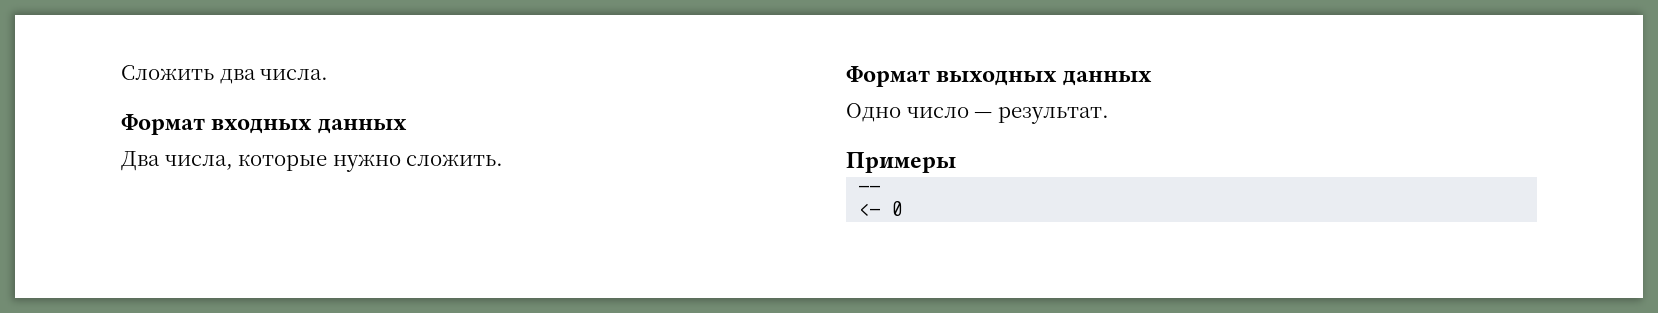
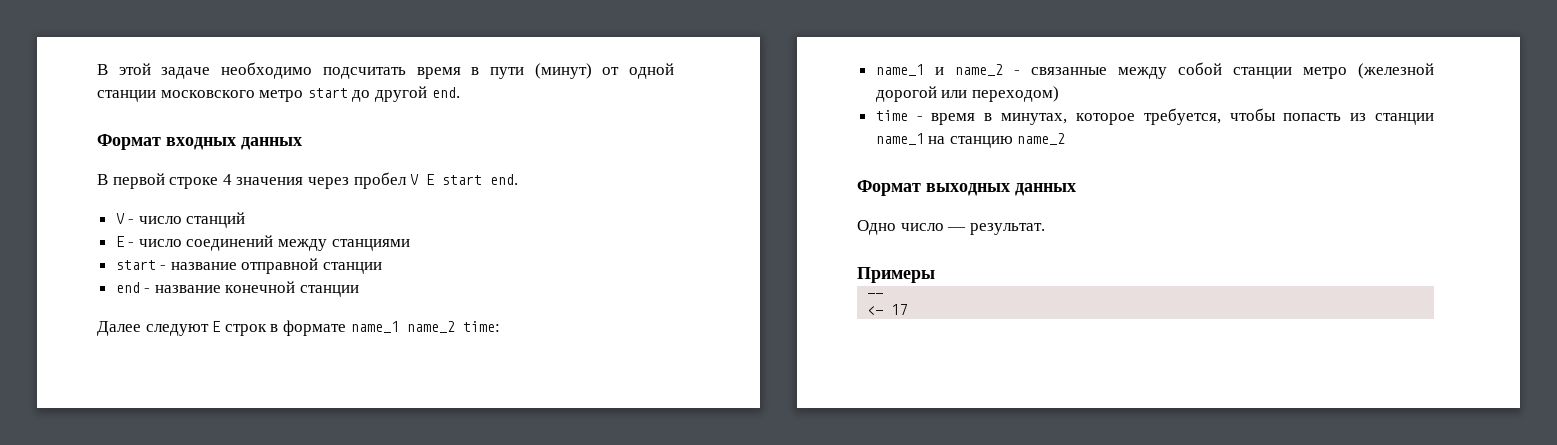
[121,65,329,84] [121,114,407,135] [121,151,504,172] Сложить два числа. // Формат входных данных // Два числа, которые нужно сложить. -> [97,62,674,79] [97,86,460,102] [97,134,302,150] [97,172,519,189] [115,212,246,228] [115,235,410,251] [115,258,383,274] [115,281,360,297] [97,320,500,336] [875,62,1434,79] [875,86,1059,102] [875,108,1434,125] [875,133,1066,148] В этой задаче необходимо подсчитать время в пути (минут) от одной станции московского метро start до другой end. // Формат входных данных // В первой строке 4 значения через пробел V E start end. // V - число станций // E - число соединений между станциями // start - название отправной станции // end - название конечной станции // Далее следуют E строк в формате name_1 name_2 time: // name_1 и name_2 - связанные между собой станции метро (железной дорогой или переходом) // time - время в минутах, которое требуется, чтобы попасть из станции name_1 на станцию name_2
[891,201,903,216] 0 -> [891,304,908,315] 17

